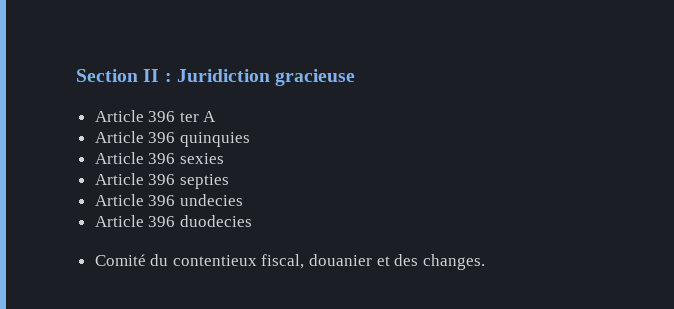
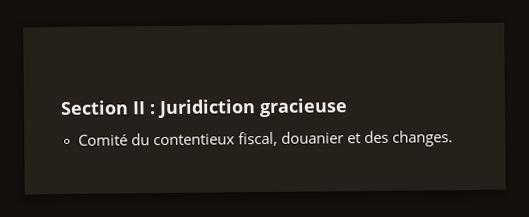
[94,110,217,122] [94,131,250,147] [94,152,224,164] [94,173,229,189] [94,194,243,206] [94,215,252,227] // Article 396 ter A // Article 396 quinquies // Article 396 sexies // Article 396 septies // Article 396 undecies // Article 396 duodecies -> (348, 108) none

